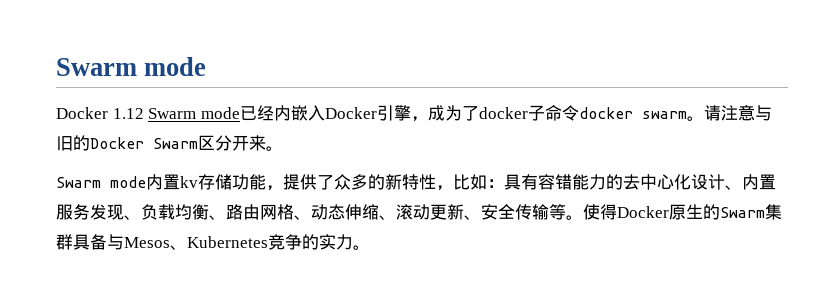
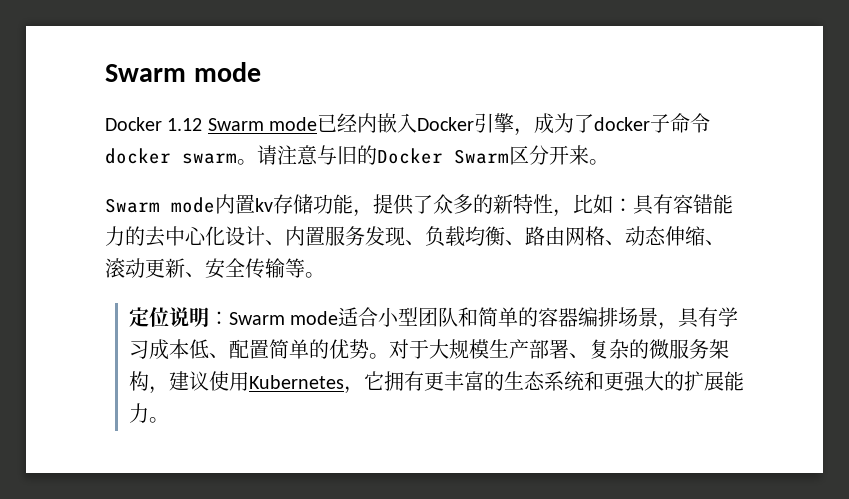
[583,204,782,220] [56,234,336,250] 使得Docker原生的Swarm集群具备与Mesos、Kubernetes竞争的实 -> [128,307,738,330] [128,339,729,360] [128,371,744,394] // 定位说明：Swarm mode适合小型团队和简单的容器编排场景，具有学习成本低、配置简单的优势。对于大规模生产部署、复杂的微服务架构，建议使用Kubernetes，它拥有更丰富的生态系统和更强大的扩展能

